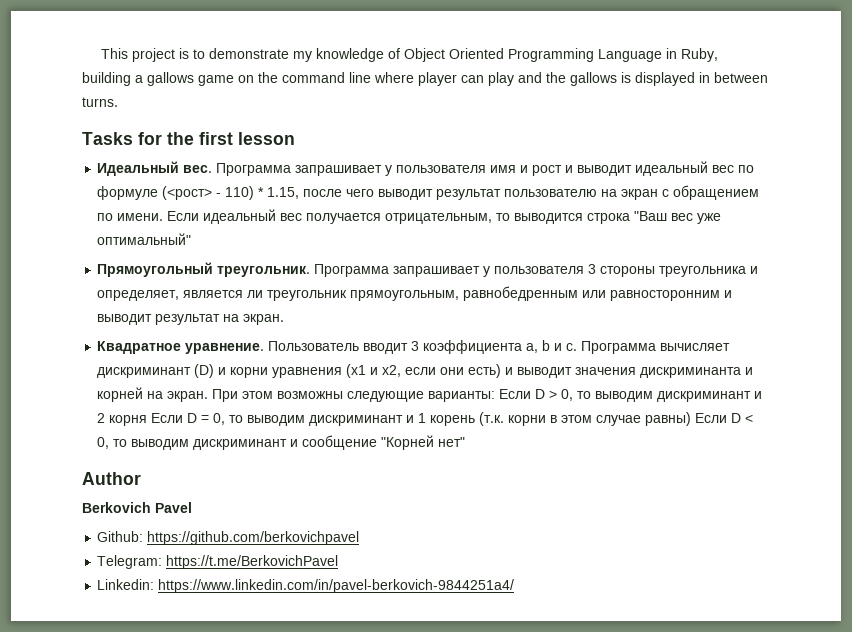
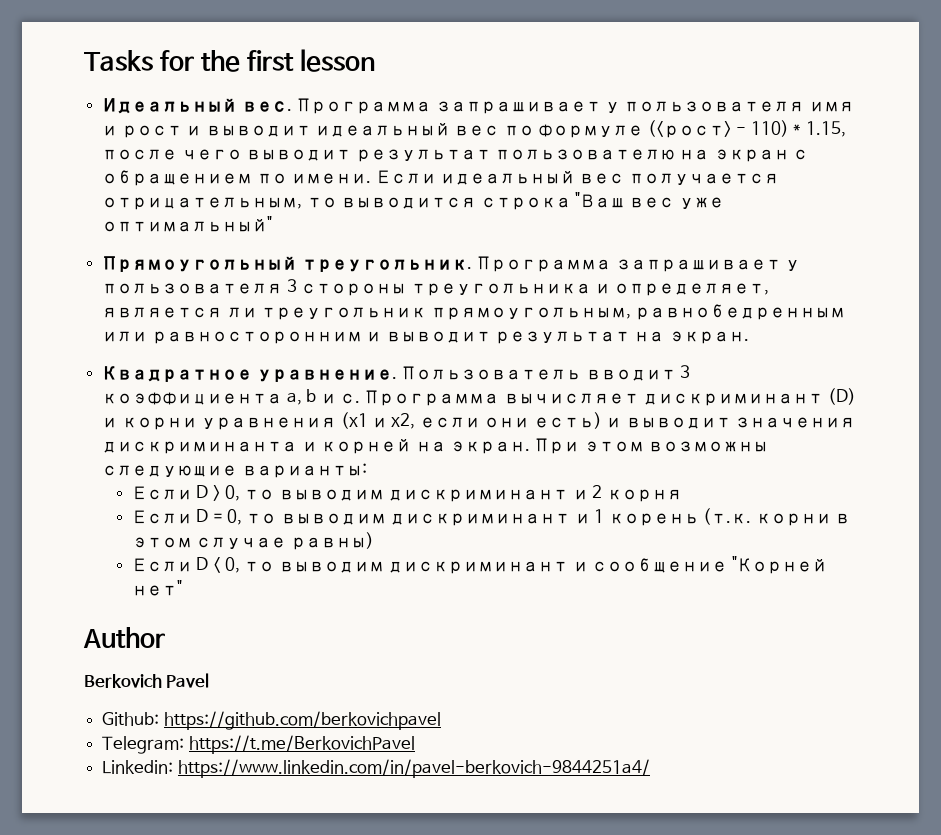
[101,48,719,62] [82,72,768,86] [82,97,118,107] This project is to demonstrate my knowledge of Object Oriented Programming Language in Ruby, building a gallows game on the command line where player can play and the gallows is displayed in between turns. // -> (84, 60) none
(496, 396) none -> (367, 470) //
(148, 420) none -> (682, 495) //
(692, 419) none -> (374, 541) //

